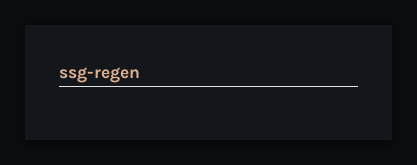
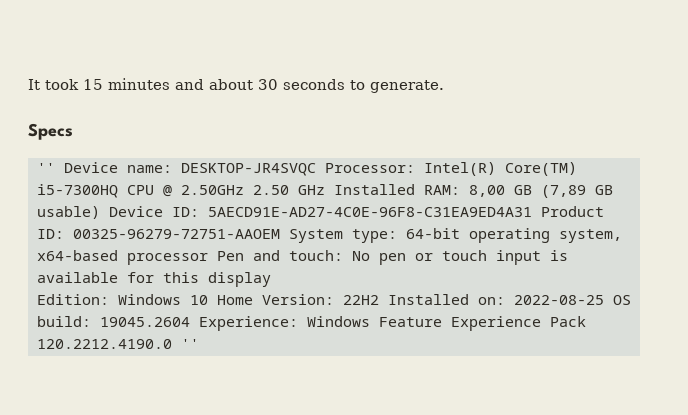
[59,67,140,83] ssg-regen -> [28,78,444,93] [28,123,73,140] [37,162,577,176] [37,184,613,198] [37,206,604,219] [37,228,622,243] [37,250,568,265] [37,272,271,287] [37,294,631,305] [37,316,586,331] [37,339,199,349] It took 15 minutes and about 30 seconds to generate. // Specs // '' Device name: DESKTOP-JR4SVQC Processor: Intel(R) Core(TM) i5-7300HQ CPU @ 2.50GHz 2.50 GHz Installed RAM: 8,00 GB (7,89 GB usable) Device ID: 5AECD91E-AD27-4C0E-96F8-C31EA9ED4A31 Product ID: 00325-96279-72751-AAOEM System type: 64-bit operating system, x64-based processor Pen and touch: No pen or touch input is available for this display // Edition: Windows 10 Home Version: 22H2 Installed on: 2022-08-25 OS build: 19045.2604 Experience: Windows Feature Experience Pack 120.2212.4190.0 ''

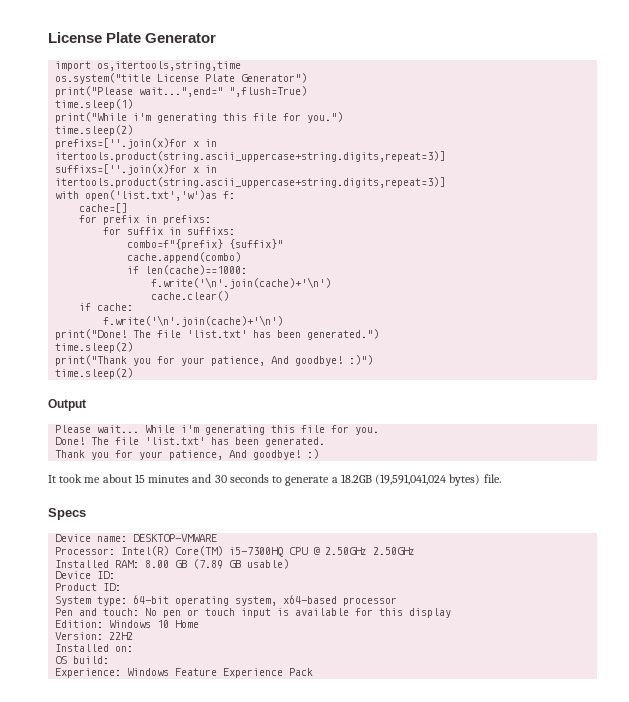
[28,79,79,90] It took -> [48,32,217,43] [55,61,242,71] [55,73,308,84] [55,86,308,97] [55,99,134,110] [55,112,344,123] [55,125,134,136] [55,138,218,149] [55,151,446,162] [55,164,218,175] [55,177,446,188] [55,190,236,201] [79,203,128,213] [79,215,212,225] [103,227,236,235] [127,239,284,250] [127,252,242,263] [127,265,248,275] [151,277,332,289] [151,291,230,301] [79,303,134,311] [103,315,284,327] [55,329,380,340] [55,342,134,353] [55,355,374,366] [55,368,134,379] [48,399,86,411] [55,425,380,435] [55,437,326,447] [55,449,320,460] [48,474,132,483] License Plate Generator // import os,itertools,string,time // os.system("title License Plate Generator") // print("Please wait...",end=" ",flush=True) // time.sleep(1) // print("While i'm generating this file for you.") // time.sleep(2) // prefixs=[''.join(x)for x in itertools.product(string.ascii_uppercase+string.digits,repeat=3)] // suffixs=[''.join(x)for x in itertools.product(string.ascii_uppercase+string.digits,repeat=3)] // with open('list.txt','w')as f: // cache=[] // for prefix in prefixs: // for suffix in suffixs: // combo=f"{prefix} {suffix}" // cache.append(combo) // if len(cache)==1000: // f.write('\n'.join(cache)+'\n') // cache.clear() // if cache: // f.write('\n'.join(cache)+'\n') // print("Done! The file 'list.txt' has been generated.") // time.sleep(2) // print("Thank you for your patience, And goodbye! :)") // time.sleep(2) // Output // Please wait... While i'm generating this file for you. // Done! The file 'list.txt' has been generated. // Thank you for your patience, And goodbye! :) // It took me about
[209,79,253,90] about -> (212, 478) none
[370,80,444,93] generate. -> [285,474,501,486] generate a 18.2GB (19,591,041,024 bytes) file.
[37,163,55,173] '' -> (86, 514) none
[181,163,316,176] DESKTOP-JR4SVQC -> [133,534,218,542] DESKTOP-VMWARE //
[253,184,586,198] 2.50 GHz Installed RAM: 8,00 GB (7,89 -> [373,547,416,555] [55,559,224,569] 2.50GHz // Installed RAM: 8.00 GB (7.89
(100, 212) none -> (290, 564) //
[208,207,532,217] 5AECD91E-AD27-4C0E-96F8-C31EA9ED4A31 -> (116, 575) //
[73,229,280,239] 00325-96279-72751-AAOEM -> (122, 587) //
(208, 259) none -> (398, 601) //
(253, 300) none -> (200, 624) //
(379, 300) none -> (134, 636) //
[514,295,604,305] 2022-08-25 -> (134, 649) //
[100,317,190,327] 19045.2604 -> (110, 660) //
[37,339,199,349] 120.2212.4190.0 '' -> (314, 672) none

